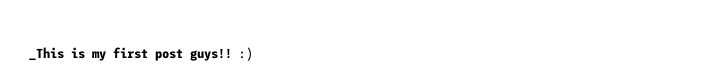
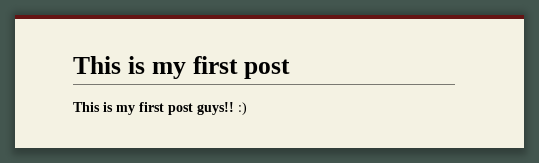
[29,47,64,61] _This -> [73,56,290,79] [73,102,100,112] This is my first post // This

